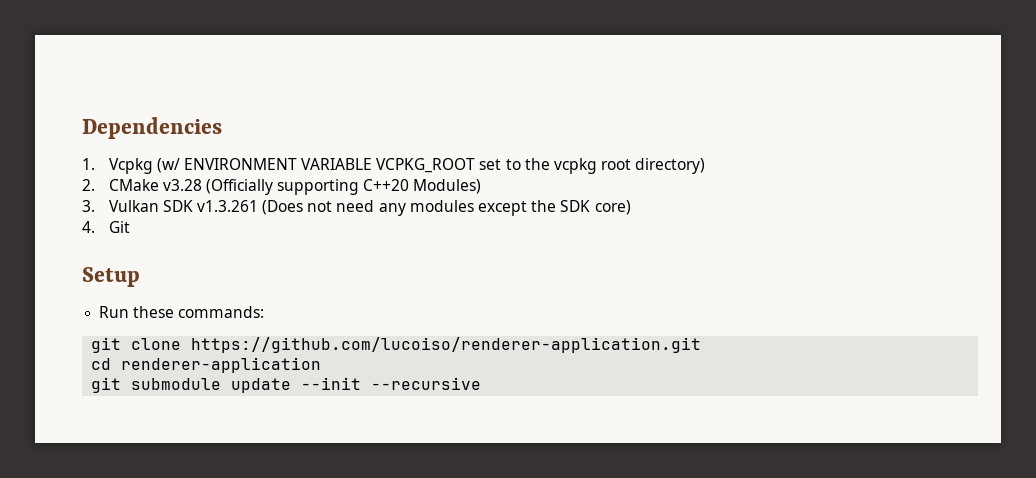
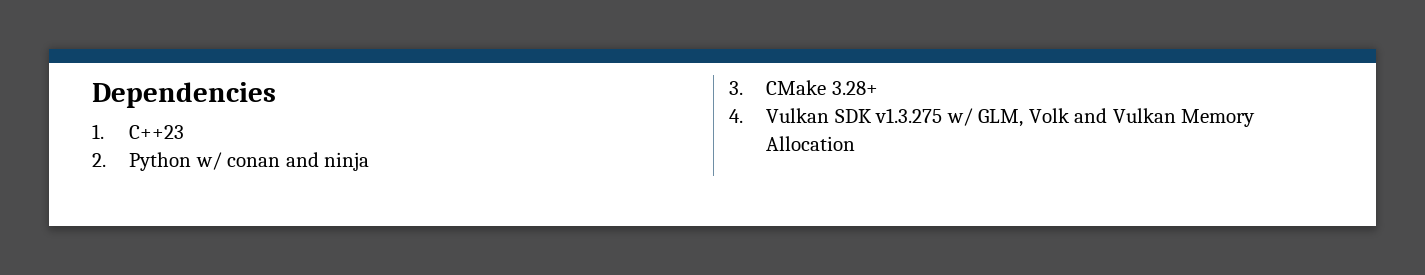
[108,158,706,174] [82,179,482,195] [82,200,631,216] [82,221,130,233] [82,267,140,287] [99,306,265,318] [91,337,702,353] [91,357,322,373] [91,377,482,393] Vcpkg (w/ ENVIRONMENT VARIABLE VCPKG_ROOT set to the vcpkg root directory) // 2. CMake v3.28 (Officially supporting C++20 Modules) // 3. Vulkan SDK v1.3.261 (Does not need any modules except the SDK core) // 4. Git // Setup // Run these commands: // git clone https://github.com/lucoiso/renderer-application.git // cd renderer-application // git submodule update --init --recursive -> [129,125,185,139] [92,152,370,171] [729,80,878,95] [729,108,1256,127] [766,136,856,151] C++23 // 2. Python w/ conan and ninja // 3. CMake 3.28+ // 4. Vulkan SDK v1.3.275 w/ GLM, Volk and Vulkan Memory Allocation

